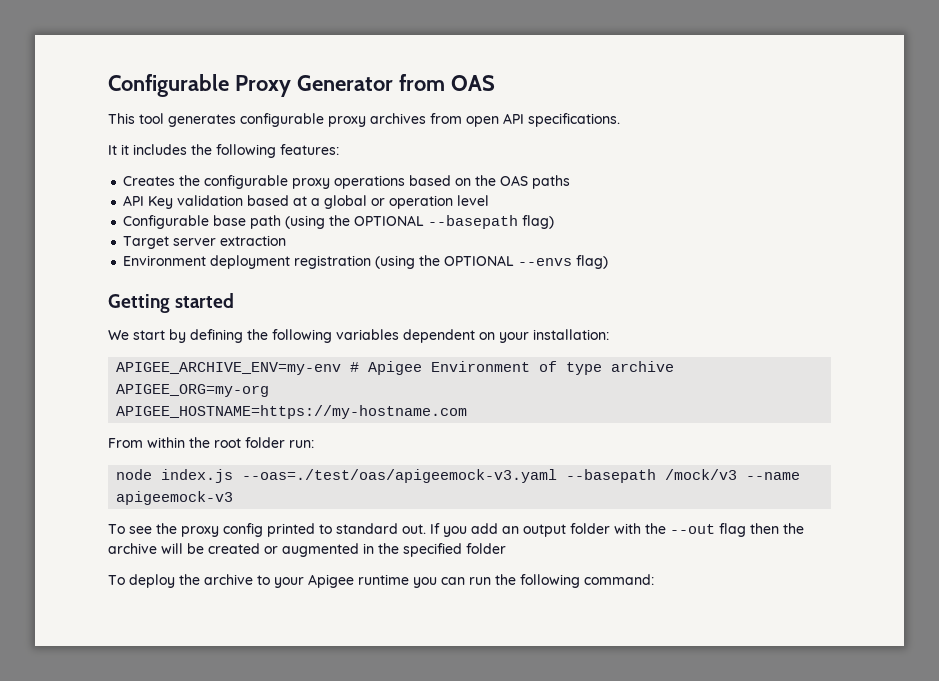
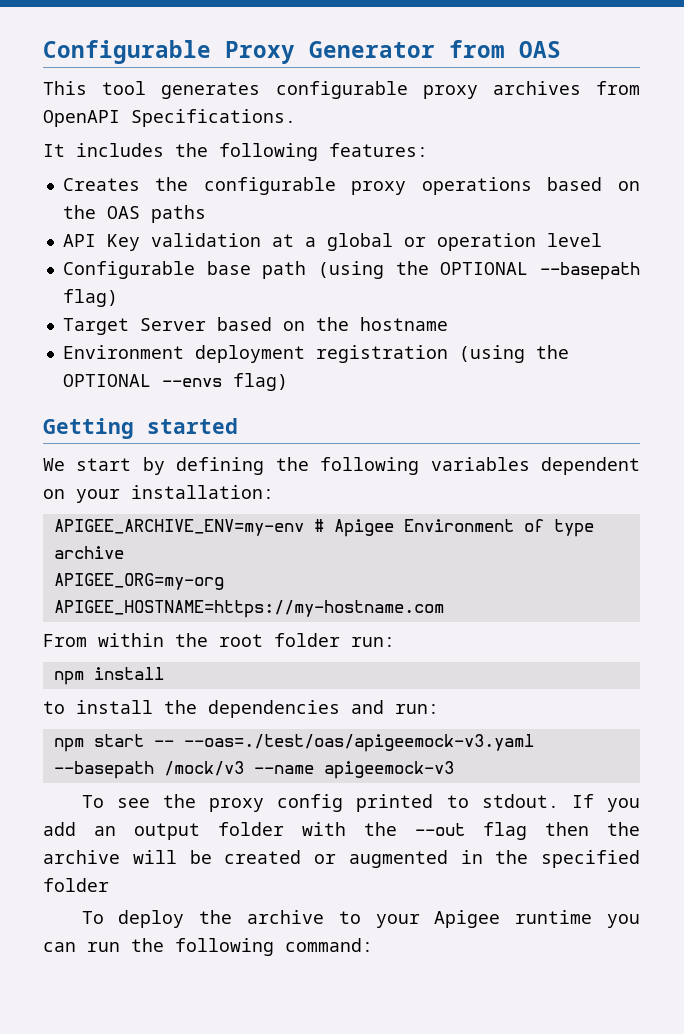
[466,113,620,127] open API specifications. -> [43,109,296,127] OpenAPI Specifications.
[121,144,129,155] it -> (65, 150) none
[247,195,290,206] based -> (261, 240) none
[173,235,287,246] server extraction -> [139,317,448,331] Server based on the hostname
[116,469,234,483] node index.js -> [53,667,164,685] [43,700,439,718] [53,734,174,752] npm install // to install the dependencies and run: // npm start --
[336,523,426,534] standard out. -> [481,794,559,808] stdout.

